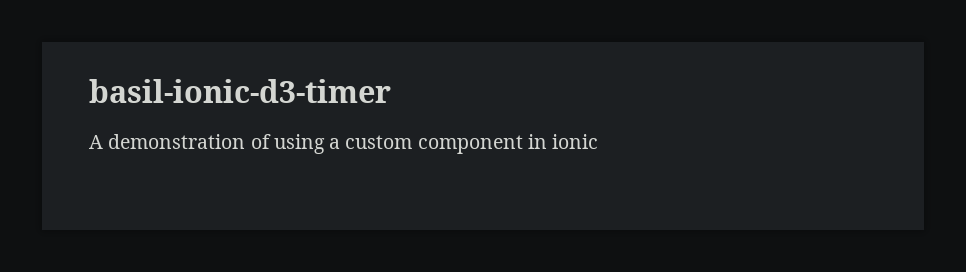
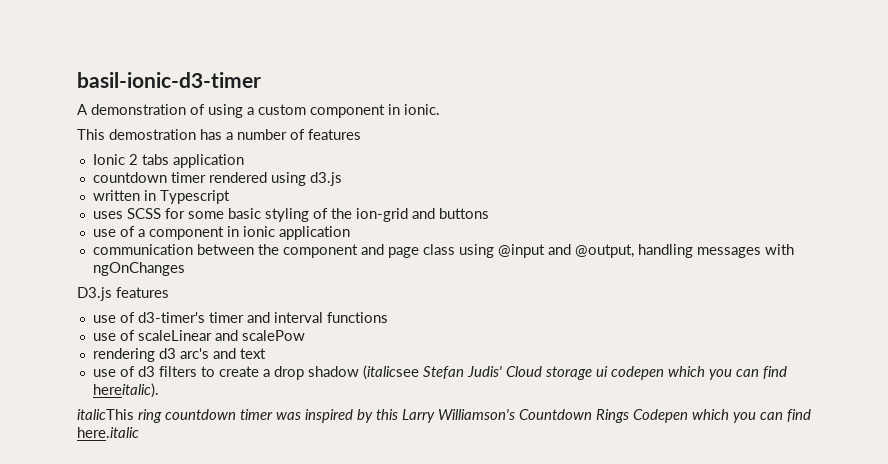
[552,134,599,149] ionic -> [404,104,440,115] [77,129,361,140] [92,154,244,168] [92,172,342,186] [92,190,230,204] [92,208,489,222] [92,226,350,240] [92,244,794,258] [92,262,185,276] [77,287,169,301] [92,312,388,323] [92,330,305,341] [92,348,266,362] [92,365,787,380] [92,383,159,398] [77,409,811,423] [77,427,139,438] ionic. // This demostration has a number of features // Ionic 2 tabs application // countdown timer rendered using d3.js // written in Typescript // uses SCSS for some basic styling of the ion-grid and buttons // use of a component in ionic application // communication between the component and page class using @input and @output, handling messages with ngOnChanges // D3.js features // use of d3-timer's timer and interval functions // use of scaleLinear and scalePow // rendering d3 arc's and text // use of d3 filters to create a drop shadow (italicsee Stefan Judis' Cloud storage ui codepen which you can find hereitalic). // italicThis ring countdown timer was inspired by this Larry Williamson's Countdown Rings Codepen which you can find here.italic

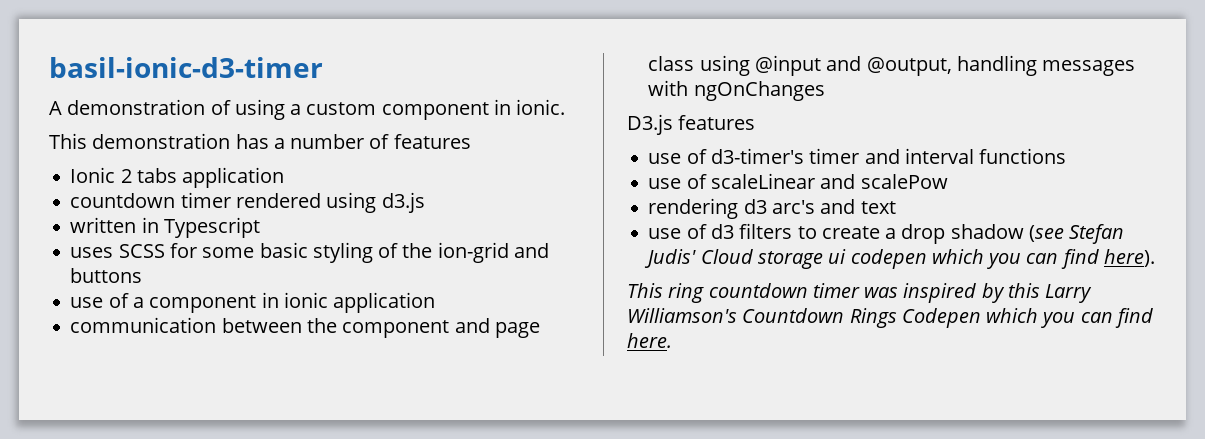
[109,129,196,140] demostration -> [92,133,231,149] demonstration
[362,365,419,380] (italicsee -> [1028,225,1064,242] (see
[92,383,159,398] [77,409,134,420] hereitalic). // italicThis -> [1103,249,1155,267] [627,283,663,298] here). // This
[77,427,139,438] here.italic -> [627,333,672,348] here.

